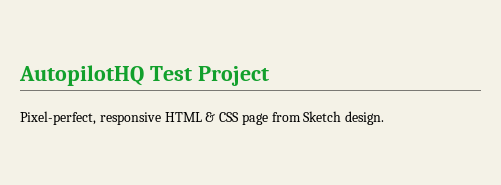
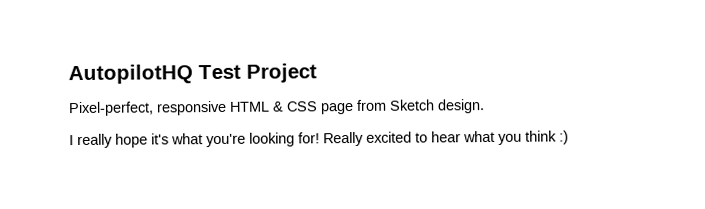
(385, 118) none -> [69,130,569,149] // I really hope it's what you're looking for! Really excited to hear what you think :)

